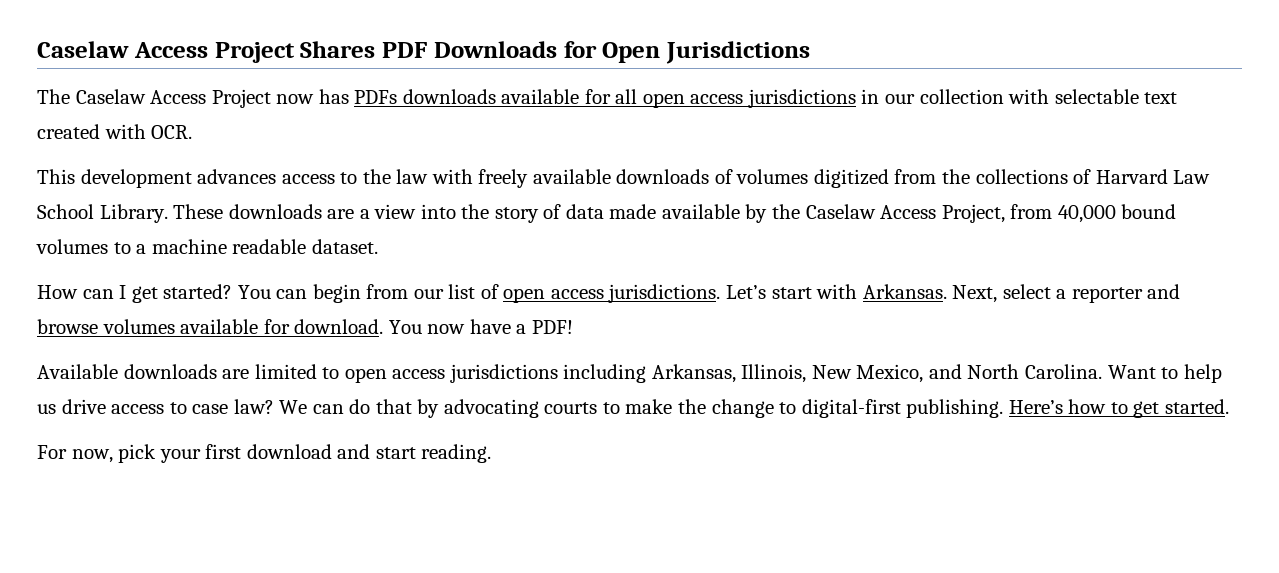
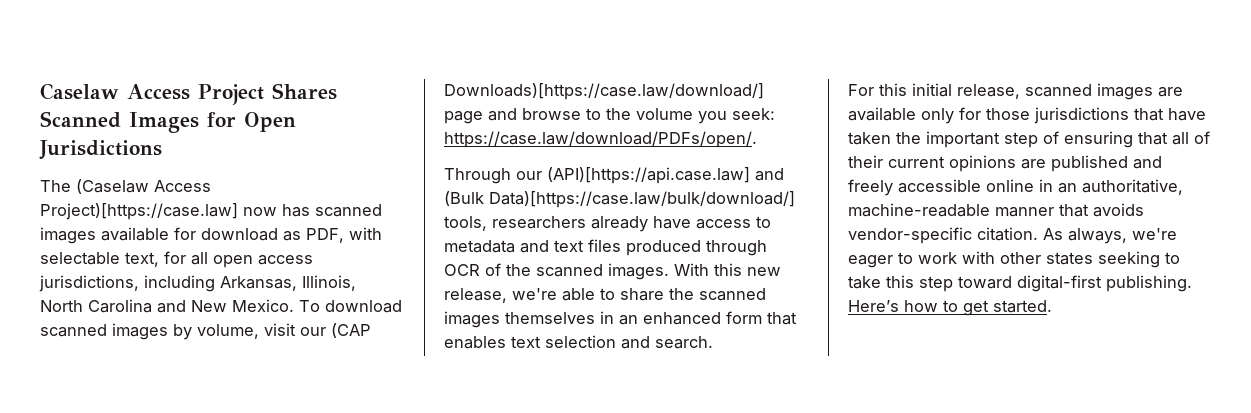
[382,41,557,58] PDF Downloads -> [40,111,199,133] Scanned Images
[75,89,1178,108] [37,124,193,139] [37,169,1211,188] [37,204,1177,223] [36,239,378,254] [37,284,1181,303] [37,319,573,334] [37,364,1222,383] [37,399,797,418] Caselaw Access Project now has PDFs downloads available for all open access jurisdictions in our collection with selectable text created with OCR. // This development advances access to the law with freely available downloads of volumes digitized from the collections of Harvard Law School Library. These downloads are a view into the story of data made available by the Caselaw Access Project, from 40,000 bound volumes to a machine readable dataset. // How can I get started? You can begin from our list of open access jurisdictions. Let’s start with Arkansas. Next, select a reporter and browse volumes available for download. You now have a PDF! // Available downloads are limited to open access jurisdictions including Arkansas, Illinois, New Mexico, and North Carolina. Want to help us drive access to case law? We can do that by advocating courts to make the change to -> [76,179,211,194] [40,203,382,220] [40,227,382,244] [40,251,313,268] [39,275,356,292] [40,299,402,313] [40,323,371,340] [444,83,764,100] [444,108,775,124] [444,131,757,148] [444,167,784,184] [444,191,795,208] [444,216,771,232] [444,239,767,256] [444,263,781,280] [444,288,766,303] [444,311,797,328] [444,335,713,349] [848,83,1183,100] [848,107,1206,124] [848,131,1210,148] [848,155,1162,172] [848,179,1183,196] [848,203,1144,217] [848,227,1177,244] [848,251,1180,268] [848,275,1012,292] (Caselaw Access Project)[https://case.law] now has scanned images available for download as PDF, with selectable text, for all open access jurisdictions, including Arkansas, Illinois, North Carolina and New Mexico. To download scanned images by volume, visit our (CAP Downloads)[https://case.law/download/] page and browse to the volume you seek: https://case.law/download/PDFs/open/. // Through our (API)[https://api.case.law] and (Bulk Data)[https://case.law/bulk/download/] tools, researchers already have access to metadata and text files produced through OCR of the scanned images. With this new release, we're able to share the scanned images themselves in an enhanced form that enables text selection and search. // For this initial release, scanned images are available only for those jurisdictions that have taken the important step of ensuring that all of their current opinions are published and freely accessible online in an authoritative, machine-readable manner that avoids vendor-specific citation. As always, we're eager to work with other states seeking to take this step toward
[37,444,492,463] // For now, pick your first download and start reading. -> (1052, 306) none

